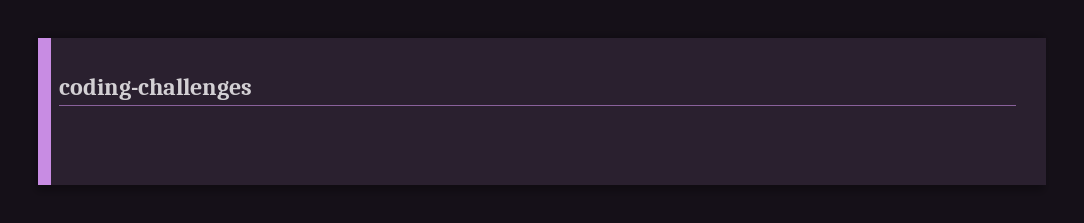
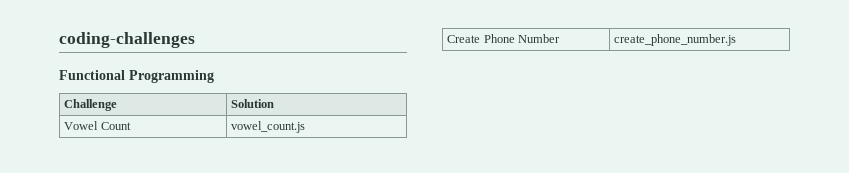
(252, 89) none -> [59,70,214,83] [64,99,118,111] [231,99,275,108] [64,121,131,130] [231,121,306,133] [447,34,561,43] [614,34,737,46] // Functional Programming // Challenge | Solution // Vowel Count | vowel_count.js // Create Phone Number | create_phone_number.js

